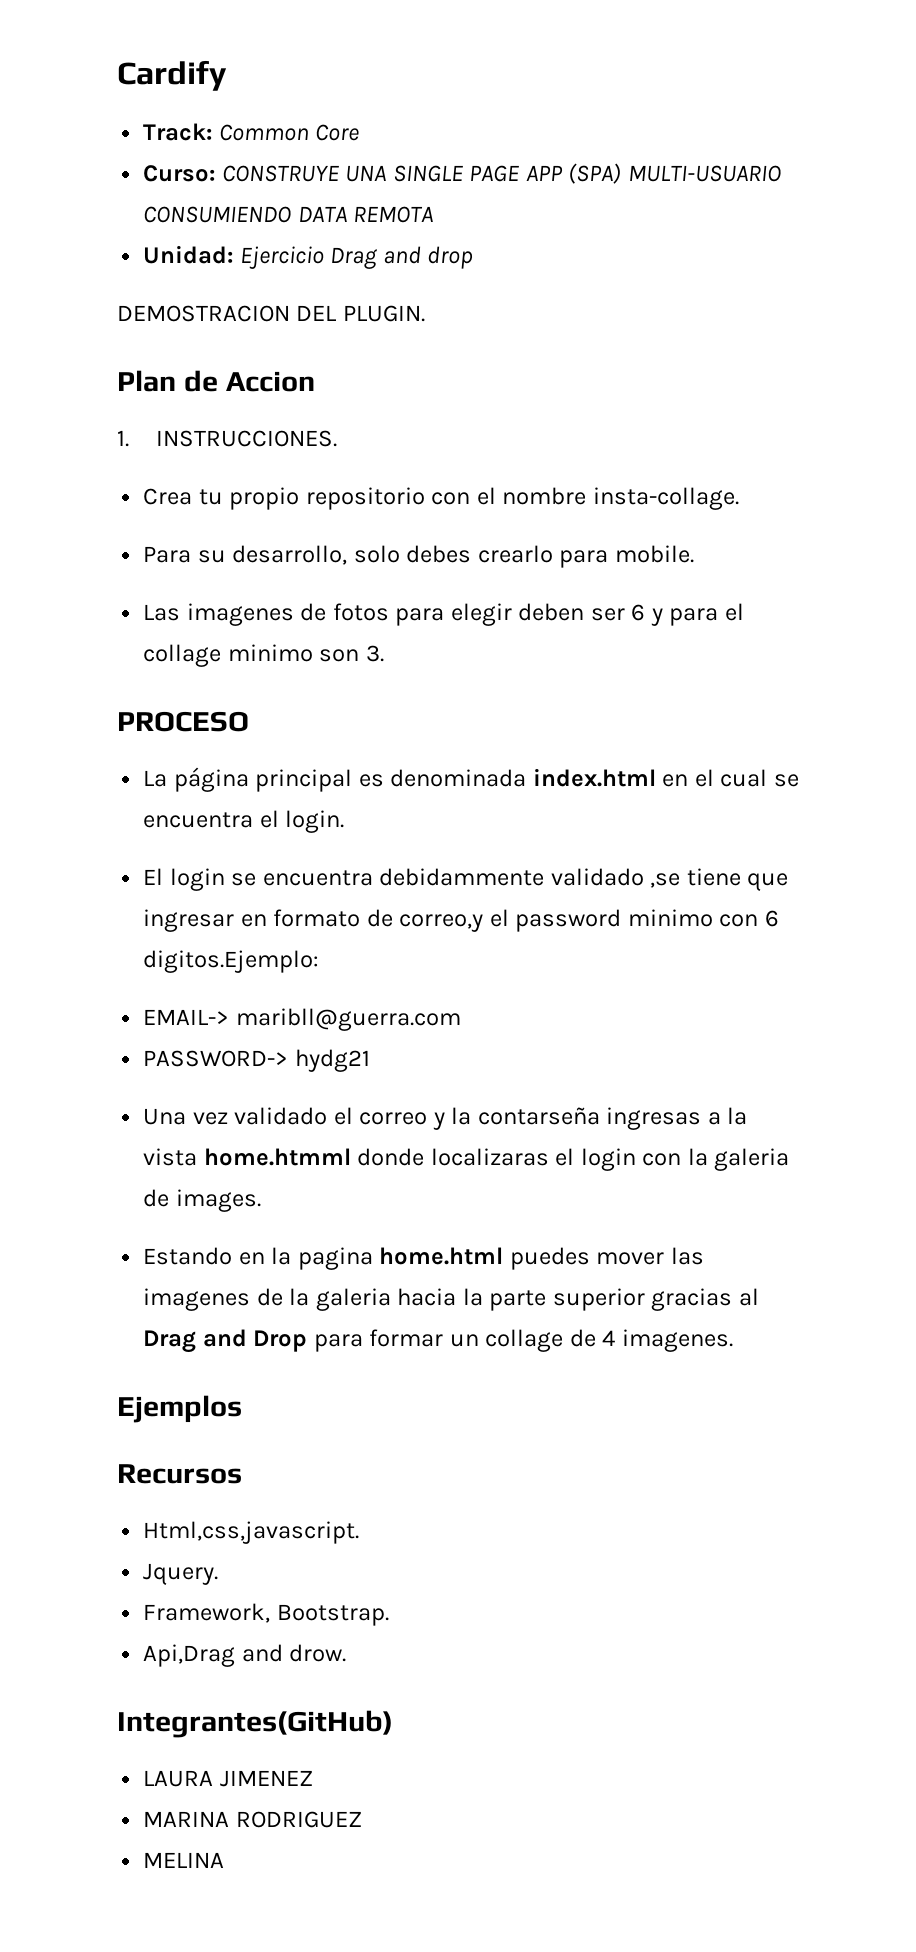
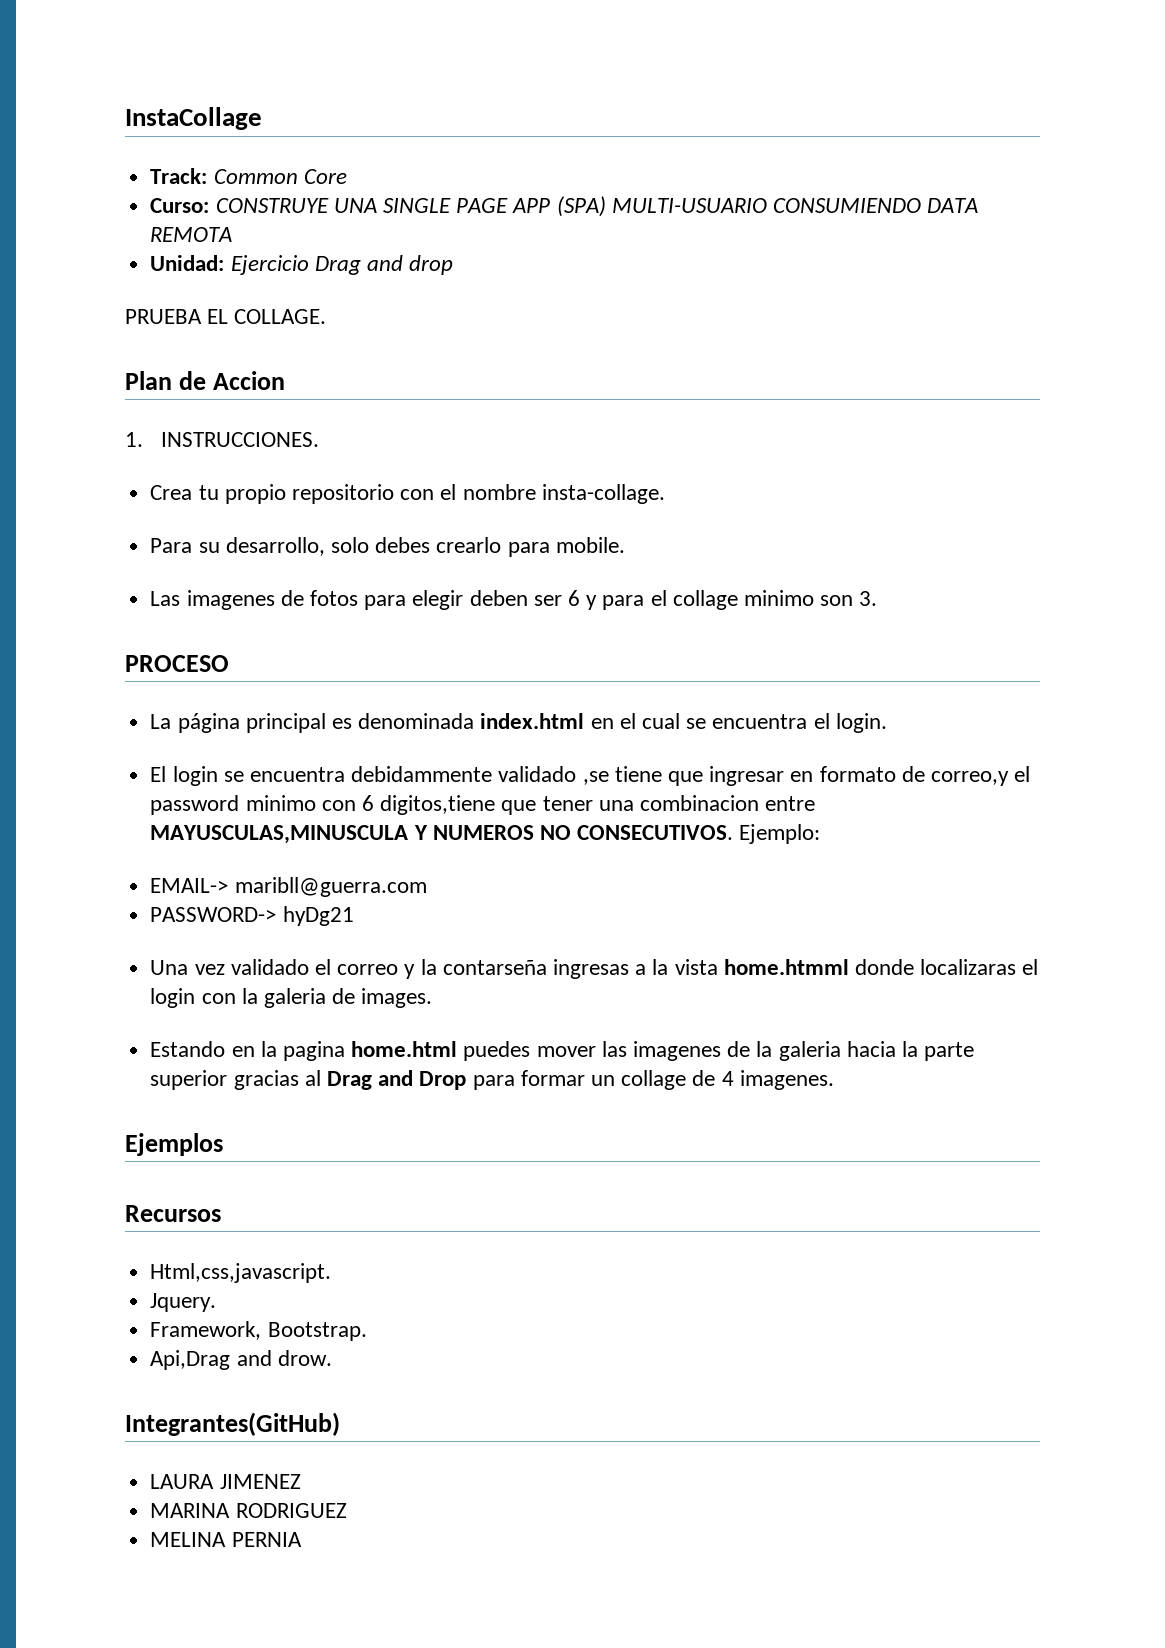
[117,60,227,91] Cardify -> [125,107,262,130] InstaCollage
[117,305,425,322] DEMOSTRACION DEL PLUGIN. -> [125,309,327,324] PRUEBA EL COLLAGE.
[143,950,320,973] digitos.Ejemplo: -> [380,795,816,815] [150,824,821,844] digitos,tiene que tener una combinacion entre MAYUSCULAS,MINUSCULA Y NUMEROS NO CONSECUTIVOS. Ejemplo:
[294,1049,370,1072] hydg21 -> [282,906,354,926] hyDg21
(225, 1860) none -> [231,1532,302,1547] PERNIA

